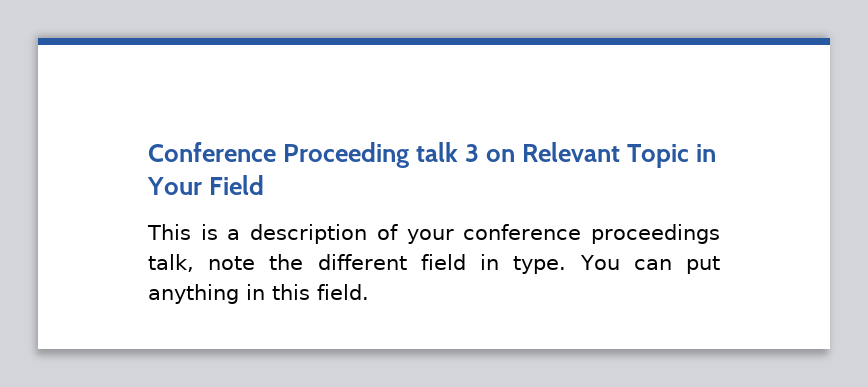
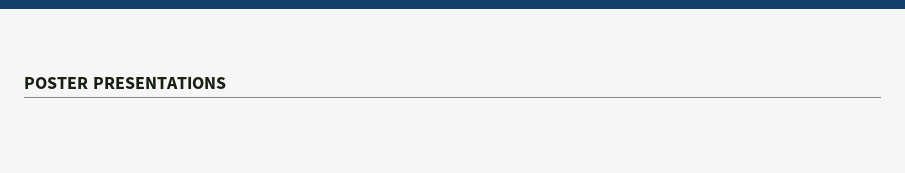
[148,142,717,168] [147,175,264,195] [147,224,720,244] [148,254,721,274] [148,284,369,304] Conference Proceeding talk 3 on Relevant Topic in Your Field // This is a description of your conference proceedings talk, note the different field in type. You can put anything in this field. -> [24,77,226,89] POSTER PRESENTATIONS

